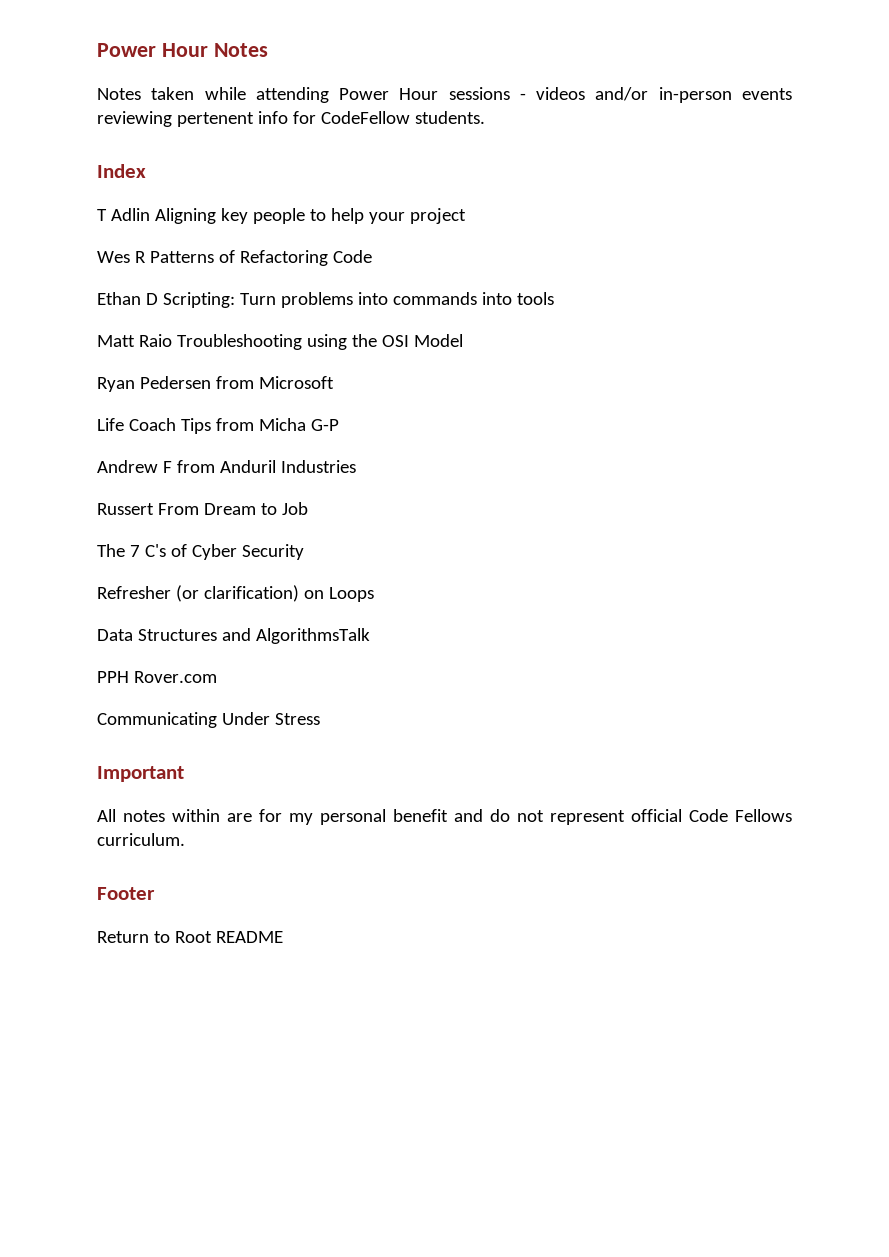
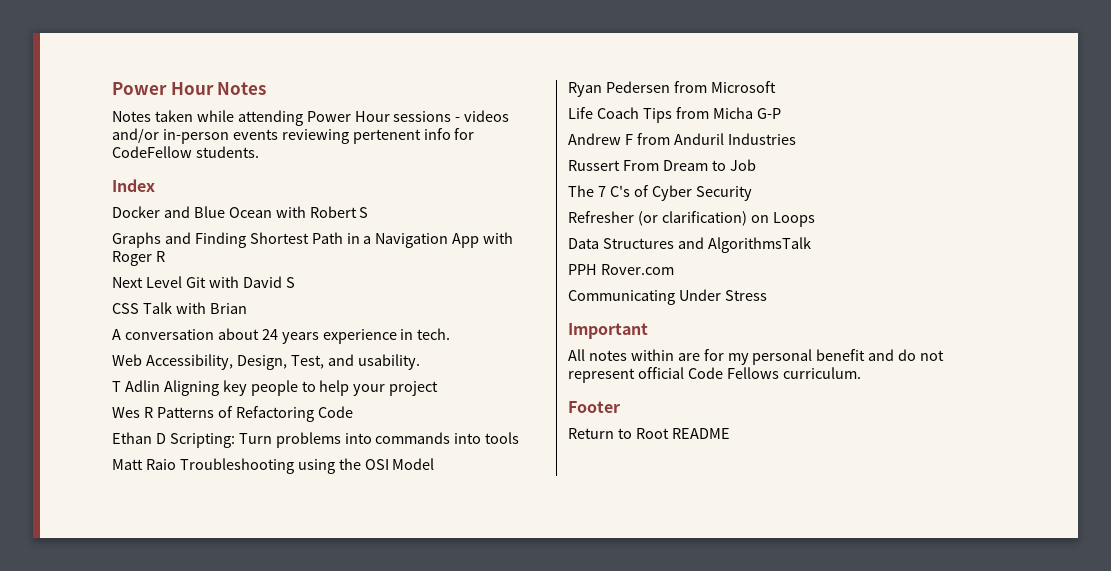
(146, 171) none -> [112,206,369,218] [112,232,514,248] [112,251,165,266] [112,276,295,288] [112,302,247,314] [112,328,451,344] [112,354,420,370] // Docker and Blue Ocean with Robert S // Graphs and Finding Shortest Path in a Navigation App with Roger R // Next Level Git with David S // CSS Talk with Brian // A conversation about 24 years experience in tech. // Web Accessibility, Design, Test, and usability.

